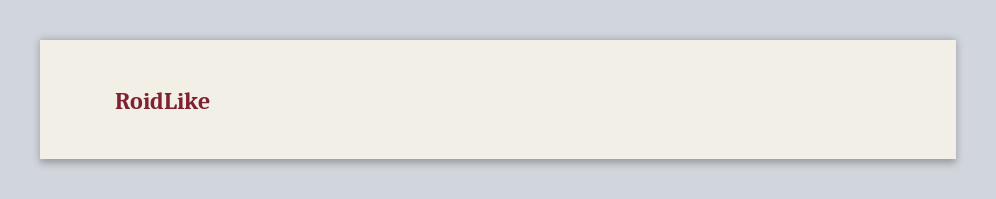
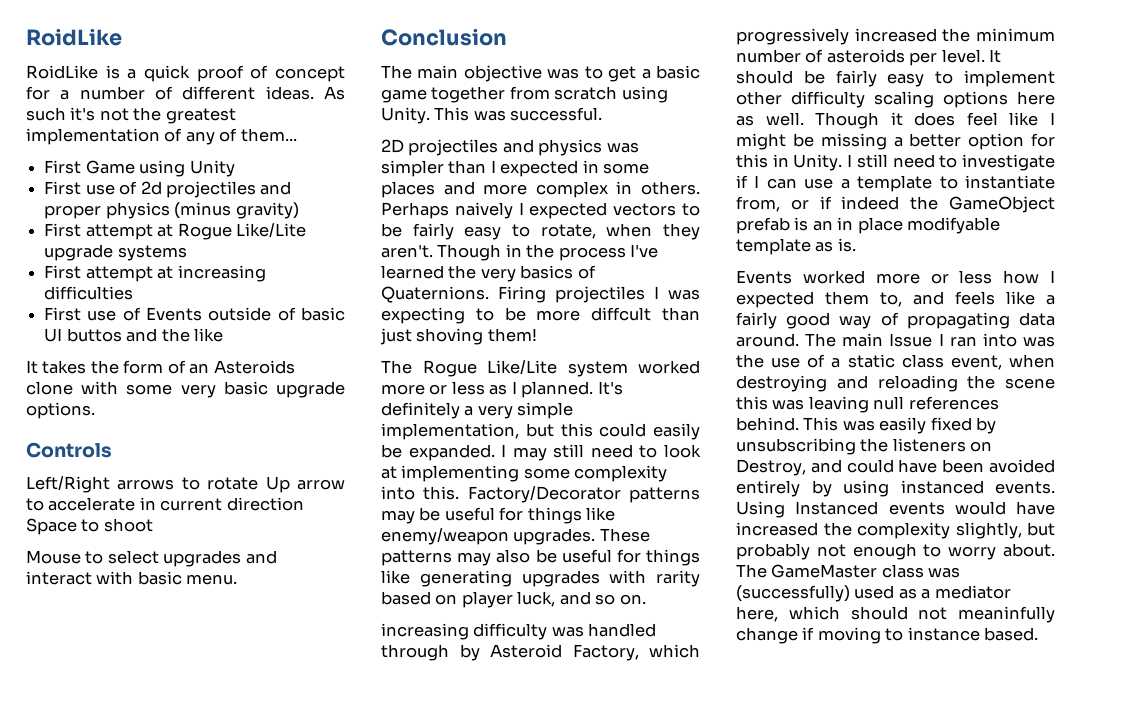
[115,92,210,109] RoidLike -> [26,28,122,46] [26,65,345,82] [26,86,345,100] [26,107,236,124] [26,128,297,145] [44,160,235,177] [44,181,292,198] [44,202,299,219] [44,223,306,240] [44,244,187,261] [44,265,266,282] [44,286,134,300] [44,307,346,321] [44,328,223,342] [26,360,295,374] [26,381,346,398] [26,402,95,419] [26,442,112,458] [26,476,345,493] [26,497,304,511] [26,518,153,535] [26,550,277,567] [26,571,238,585] [381,28,507,46] [381,65,700,82] [381,86,668,103] [381,107,603,124] [381,139,639,156] [381,160,650,177] [381,181,700,198] [381,202,700,219] [381,223,700,240] [381,244,659,261] [381,265,596,282] [381,286,700,303] [381,307,700,324] [380,328,537,345] [381,360,700,377] [381,381,623,398] [381,402,574,419] [381,423,700,440] [381,444,701,461] [381,465,668,482] [381,486,700,503] [381,507,616,524] [381,528,650,545] [381,549,700,566] [381,570,700,587] [381,591,646,608] [381,623,657,640] [381,644,700,661] [736,28,1055,45] [736,49,1002,66] [736,70,1055,87] [736,91,1055,108] [736,112,1055,129] [736,133,1055,150] [736,154,1055,171] [736,175,1055,192] [736,196,1055,213] [736,217,1001,234] [736,238,856,255] [736,270,1055,284] [736,291,1055,308] [736,312,1055,329] [736,333,1055,347] [736,354,1055,370] [736,375,1055,392] [736,396,999,413] [736,417,997,434] [736,438,993,455] [736,459,1055,476] [736,480,1055,497] [736,501,1055,518] [736,522,1055,539] [736,543,1055,560] [736,564,961,578] [736,585,1011,602] [736,606,1055,623] [736,627,1039,644] RoidLike // RoidLike is a quick proof of concept for a number of different ideas. As such it's not the greatest implementation of any of them... // First Game using Unity // First use of 2d projectiles and proper physics (minus gravity) // First attempt at Rogue Like/Lite upgrade systems // First attempt at increasing difficulties // First use of Events outside of basic UI buttos and the like // It takes the form of an Asteroids clone with some very basic upgrade options. // Controls // Left/Right arrows to rotate Up arrow to accelerate in current direction Space to shoot // Mouse to select upgrades and interact with basic menu. // Conclusion // The main objective was to get a basic game together from scratch using Unity. This was successful. // 2D projectiles and physics was simpler than I expected in some places and more complex in others. Perhaps naively I expected vectors to be fairly easy to rotate, when they aren't. Though in the process I've learned the very basics of Quaternions. Firing projectiles I was expecting to be more diffcult than just shoving them! // The Rogue Like/Lite system worked more or less as I planned. It's definitely a very simple implementation, but this could easily be expanded. I may still need to look at implementing some complexity into this. Factory/Decorator patterns may be useful for things like enemy/weapon upgrades. These patterns may also be useful for things like generating upgrades with rarity based on player luck, and so on. // increasing difficulty was handled through by Asteroid Factory, which progressively increased the minimum number of asteroids per level. It should be fairly easy to implement other difficulty scaling options here as well. Though it does feel like I might be missing a better option for this in Unity. I still need to investigate if I can use a template to instantiate from, or if indeed the GameObject prefab is an in place modifyable template as is. // Events worked more or less how I expected them to, and feels like a fairly good way of propagating data around. The main Issue I ran into was the use of a static class event, when destroying and reloading the scene this was leaving null references behind. This was easily fixed by unsubscribing the listeners on Destroy, and could have been avoided entirely by using instanced events. Using Instanced events would have increased the complexity slightly, but probably not enough to worry about. The GameMaster class was (successfully) used as a mediator here, which should not meaninfully change if moving to instance based.

